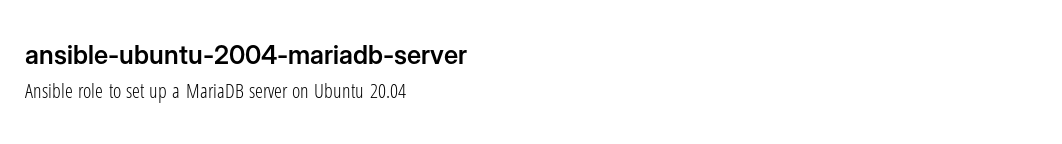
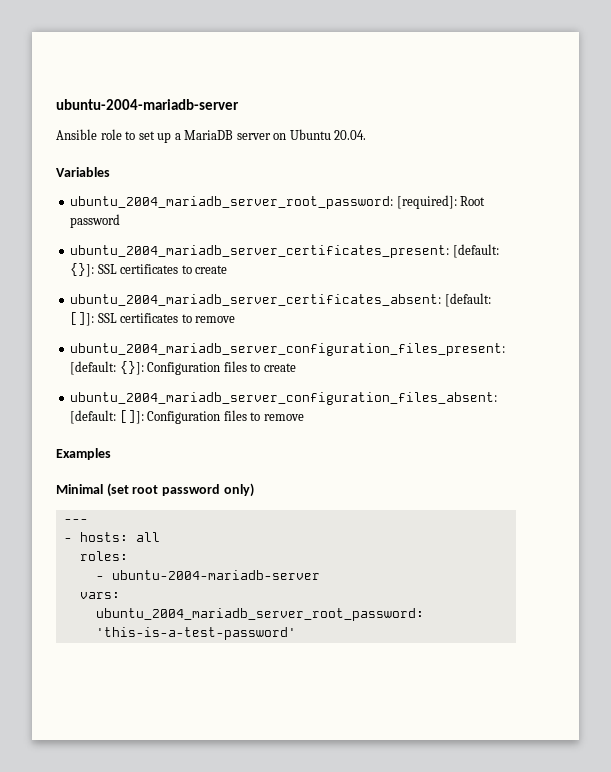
[25,45,467,65] ansible-ubuntu-2004-mariadb-server -> [56,99,239,110] ubuntu-2004-mariadb-server
[369,84,406,98] 20.04 -> [334,130,367,140] [56,167,110,177] [70,195,486,209] [70,214,121,228] [70,244,499,258] [70,263,228,277] [70,293,491,307] [70,312,236,326] [70,343,506,356] [70,361,296,375] [70,392,498,405] [70,410,304,424] [56,448,111,460] [56,483,254,497] [63,519,88,523] [63,532,160,542] [79,551,128,561] [95,570,320,580] [79,592,120,599] [95,608,424,621] [95,627,296,640] 20.04. // Variables // ubuntu_2004_mariadb_server_root_password: [required]: Root password // ubuntu_2004_mariadb_server_certificates_present: [default: {}]: SSL certificates to create // ubuntu_2004_mariadb_server_certificates_absent: [default: []]: SSL certificates to remove // ubuntu_2004_mariadb_server_configuration_files_present: [default: {}]: Configuration files to create // ubuntu_2004_mariadb_server_configuration_files_absent: [default: []]: Configuration files to remove // Examples // Minimal (set root password only) // --- // - hosts: all // roles: // - ubuntu-2004-mariadb-server // vars: // ubuntu_2004_mariadb_server_root_password: 'this-is-a-test-password'

